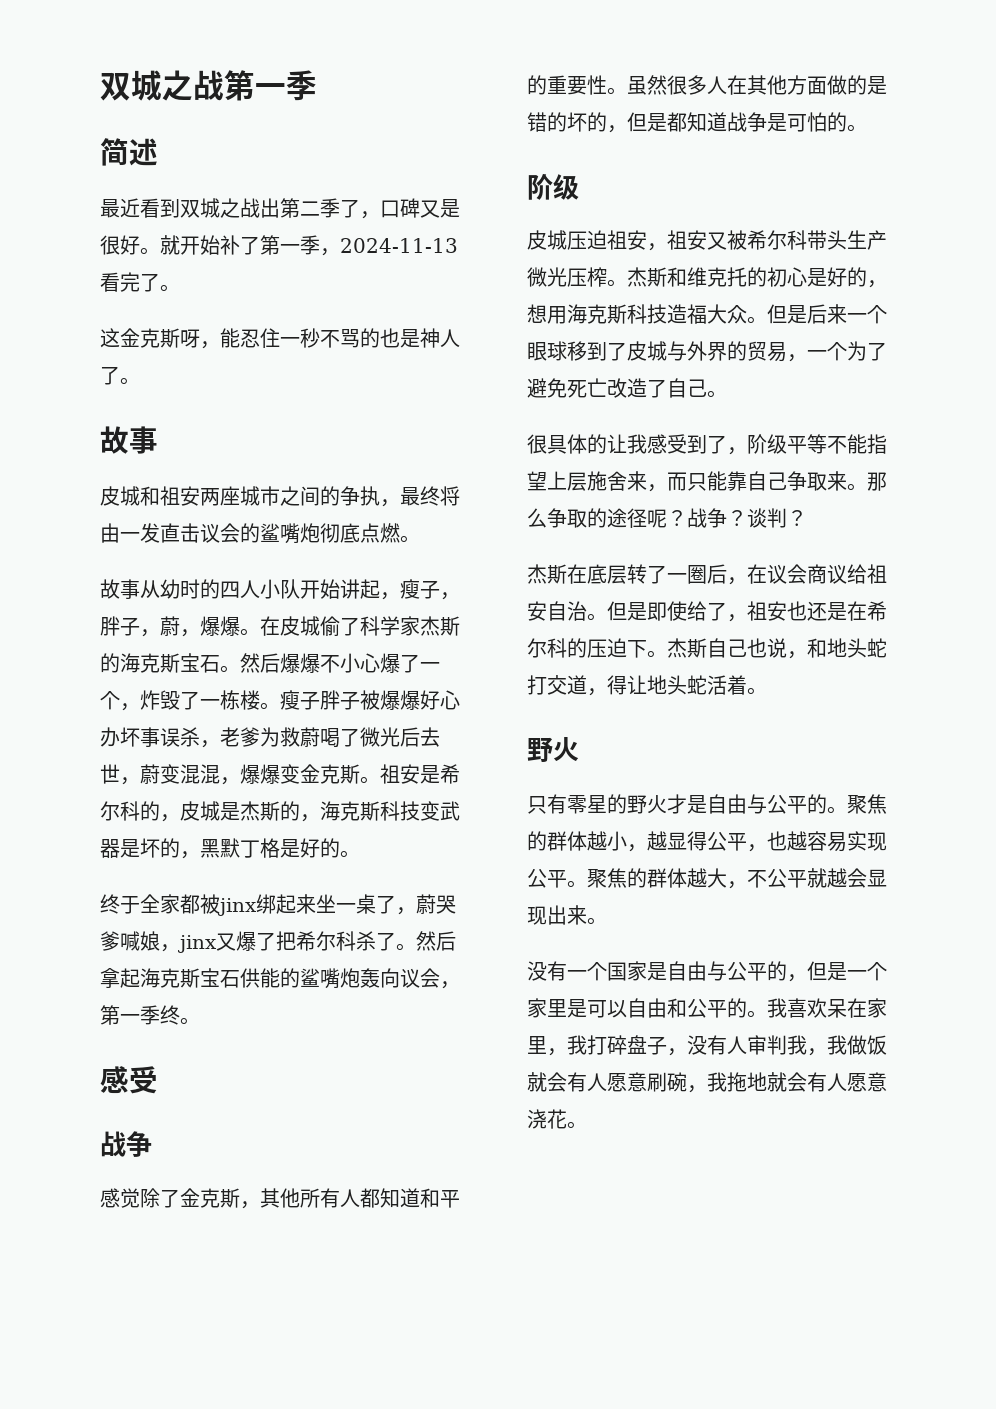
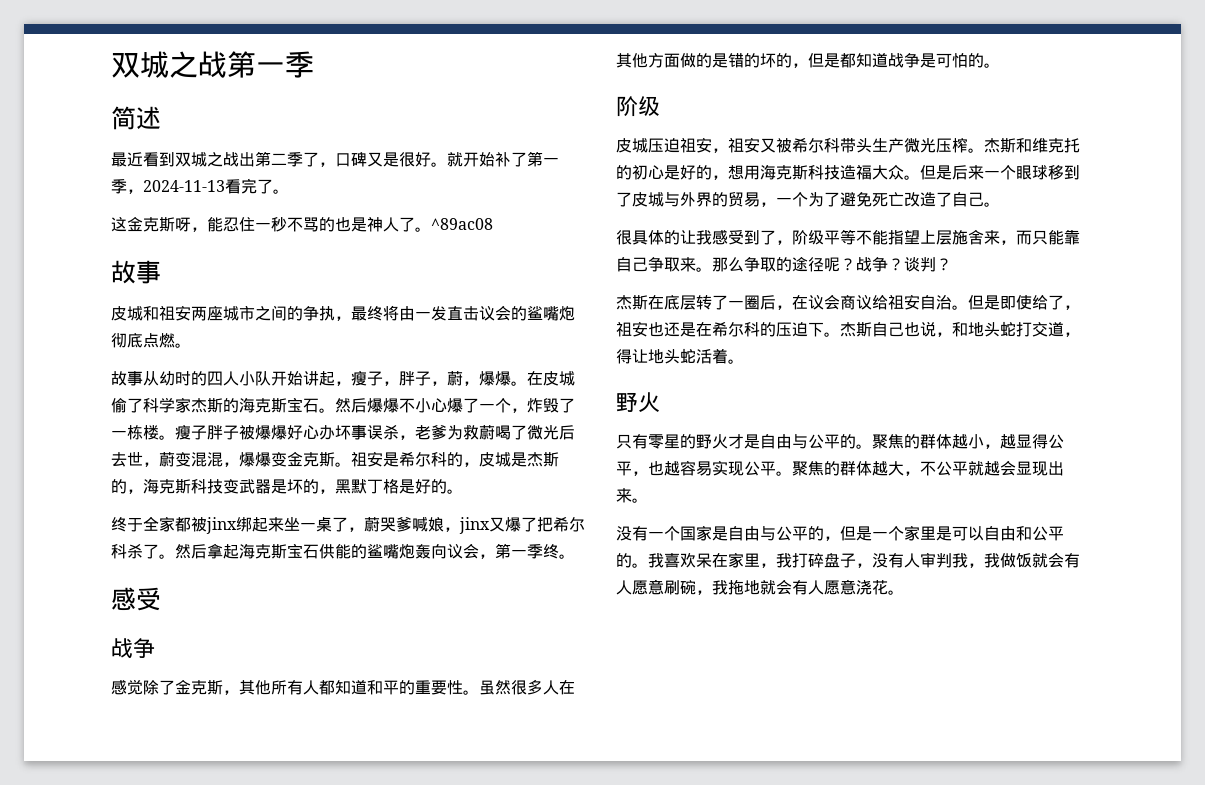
(140, 381) none -> [431,218,493,230] ^89ac08

